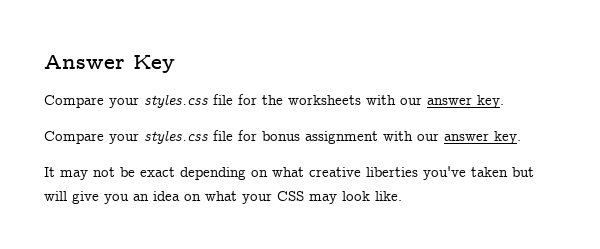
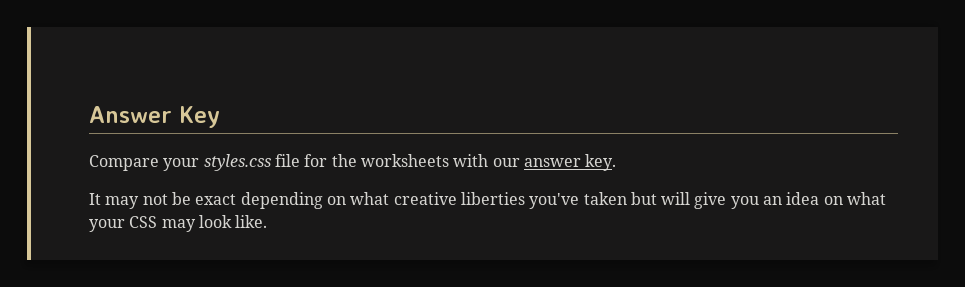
[44,130,521,144] // Compare your styles.css file for bonus assignment with our answer key. -> (617, 162) none

